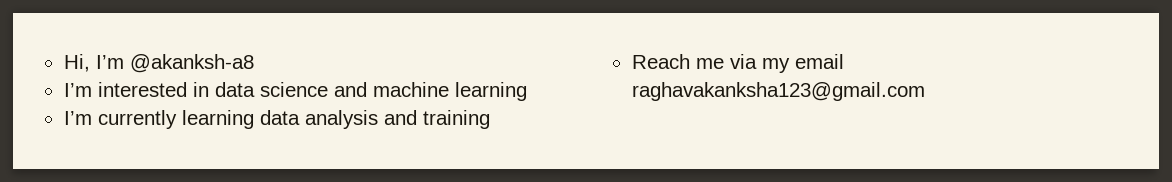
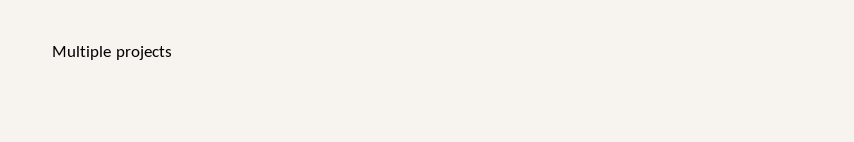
[63,54,254,73] [63,82,527,101] [63,110,490,129] [631,54,844,73] [631,82,925,101] Hi, I’m @akanksh-a8 // I’m interested in data science and machine learning // I’m currently learning data analysis and training // Reach me via my email raghavakanksha123@gmail.com -> [52,46,172,60] Multiple projects

